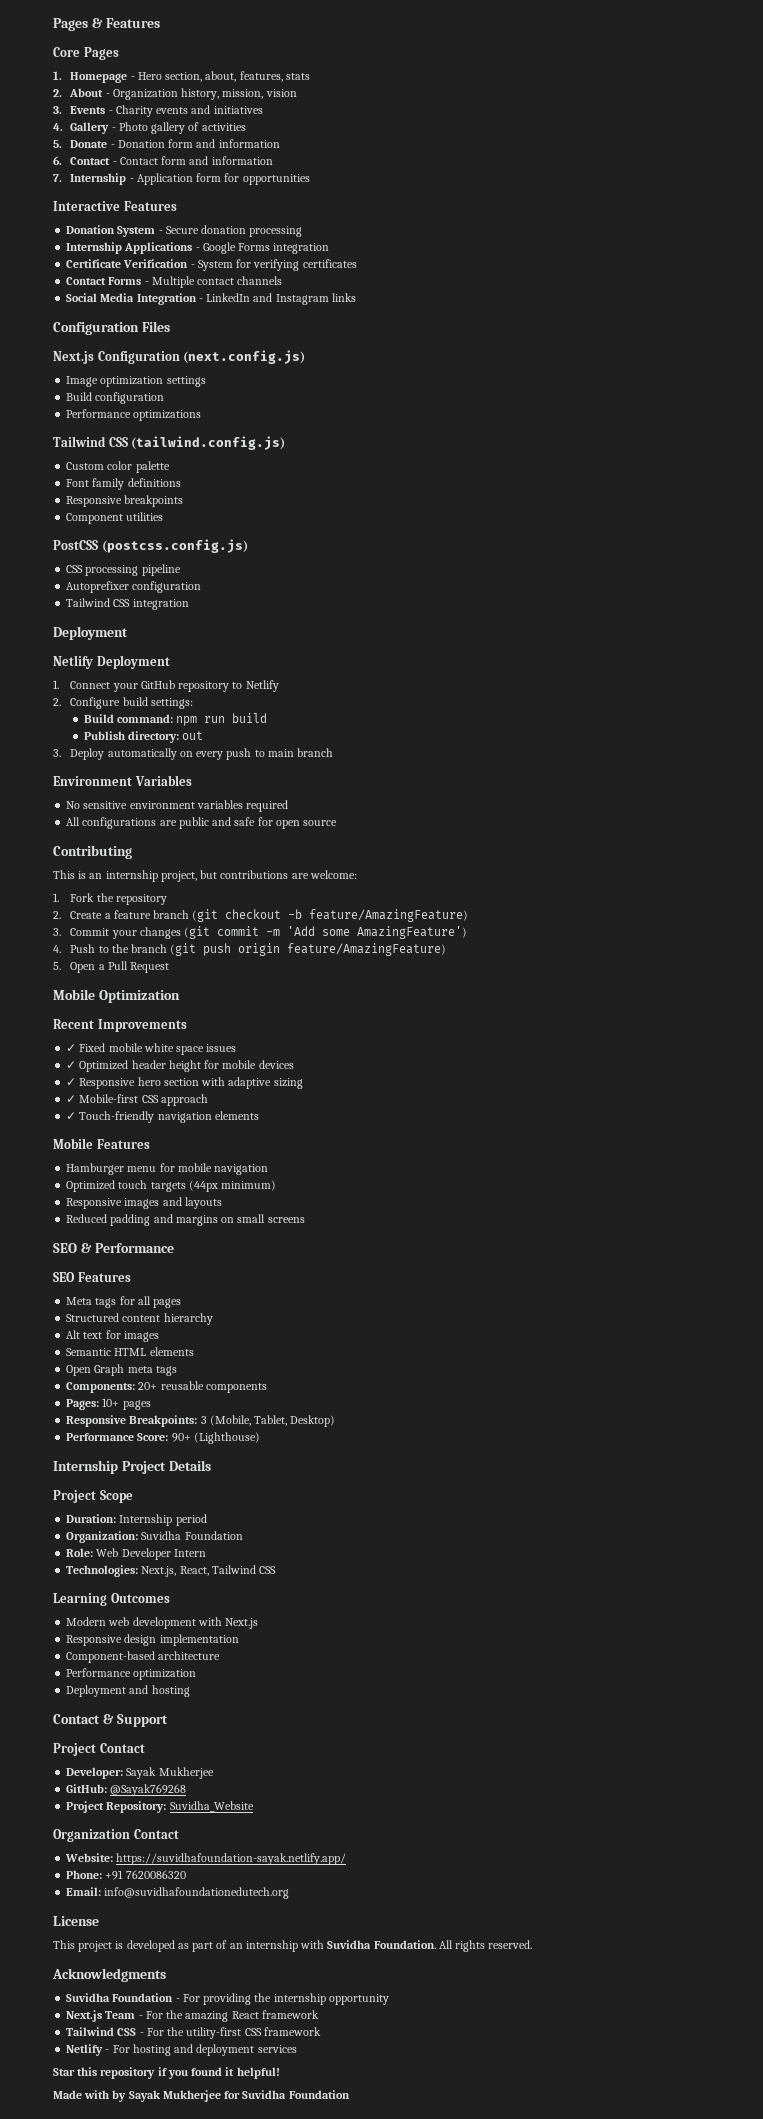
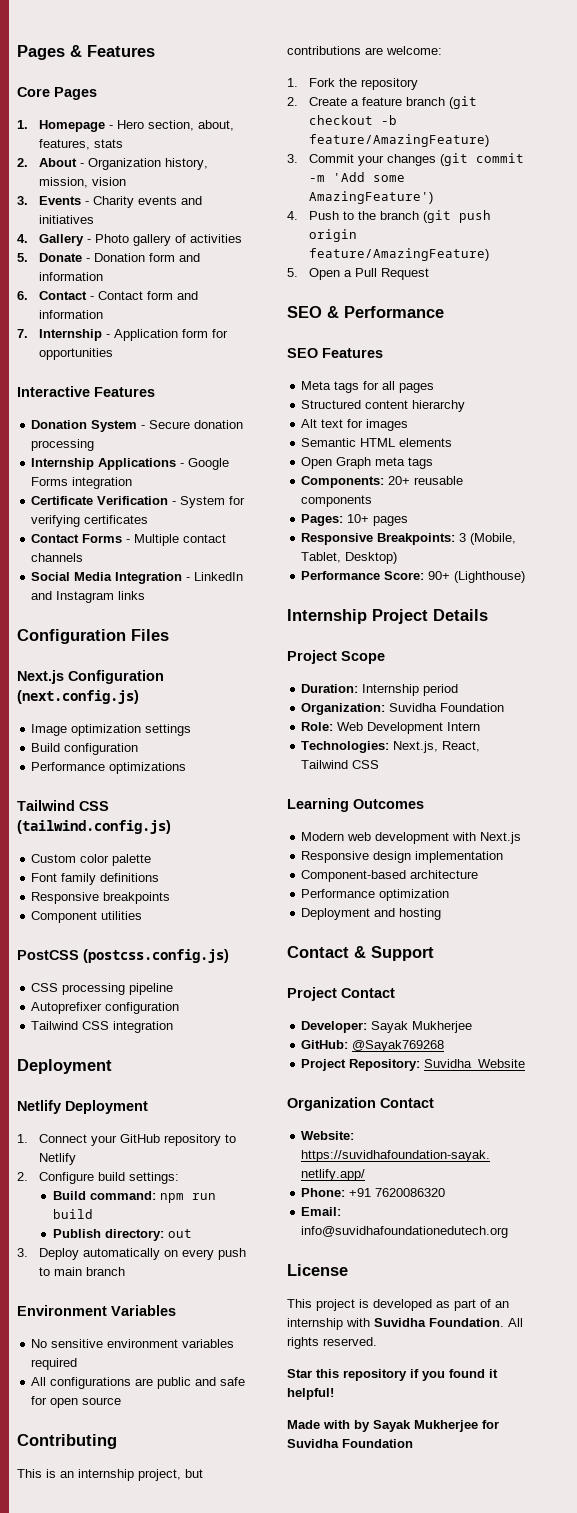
[53,989,180,1003] [53,1019,187,1032] [66,1043,237,1055] [66,1060,294,1072] [66,1077,303,1089] [66,1094,208,1106] [66,1111,259,1123] [53,1138,150,1149] [66,1163,269,1175] [66,1180,277,1192] [66,1197,222,1209] [66,1214,305,1226] // Mobile Optimization // Recent Improvements // ✓ Fixed mobile white space issues // ✓ Optimized header height for mobile devices // ✓ Responsive hero section with adaptive sizing // ✓ Mobile-first CSS approach // ✓ Touch-friendly navigation elements // Mobile Features // Hamburger menu for mobile navigation // Optimized touch targets (44px minimum) // Responsive images and layouts // Reduced padding and margins on small screens -> (429, 274) none
[121,1548,171,1560] Developer -> [367,722,444,734] Development
[52,1968,166,1982] [66,1993,389,2005] [66,2010,319,2022] [66,2027,321,2039] [66,2044,297,2056] // Acknowledgments // Suvidha Foundation - For providing the internship opportunity // Next.js Team - For the amazing React framework // Tailwind CSS - For the utility-first CSS framework // Netlify - For hosting and deployment services -> (377, 1341) none

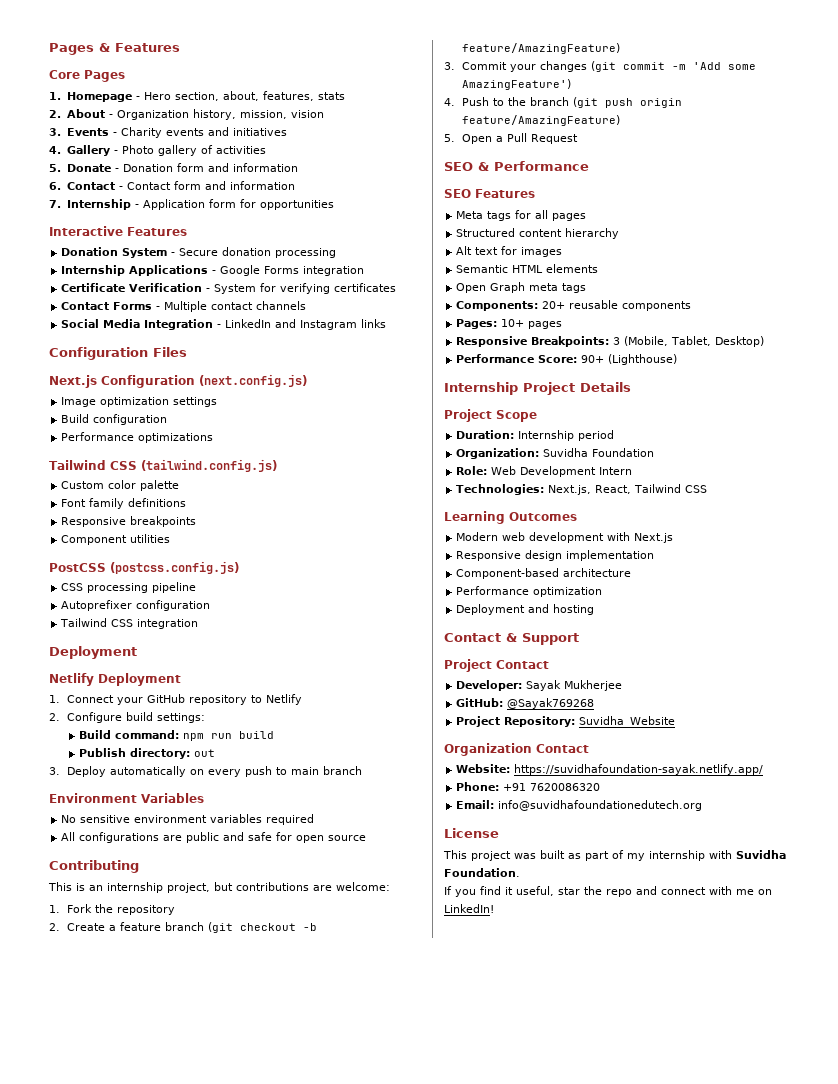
[359,1299,432,1311] is developed -> [514,850,565,859] was built
[495,1301,509,1308] an -> [627,853,645,861] my
[508,1318,523,1327] [287,1337,377,1349] [287,1369,498,1381] [287,1388,334,1400] [287,1420,499,1432] [287,1439,413,1448] All rights reserved. // Star this repository if you found it helpful! // Made with by Sayak Mukherjee for Suvidha Foundation -> [444,886,772,897] [444,904,494,913] // If you find it useful, star the repo and connect with me on LinkedIn!

